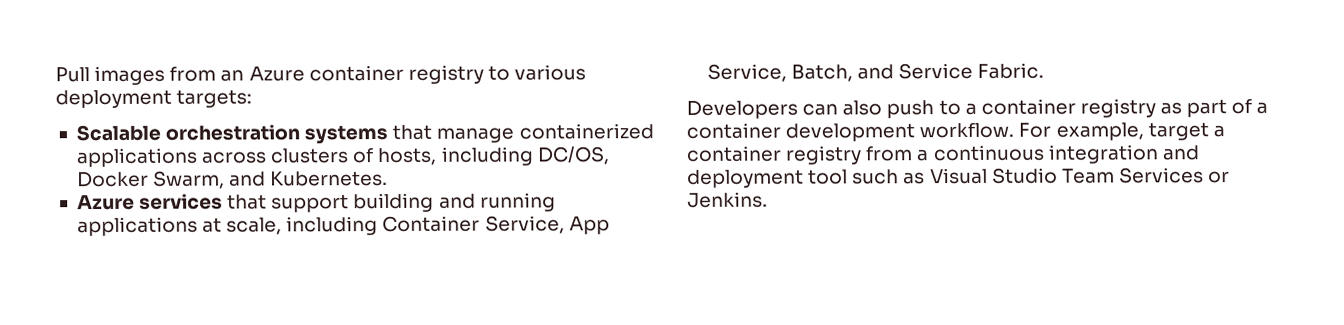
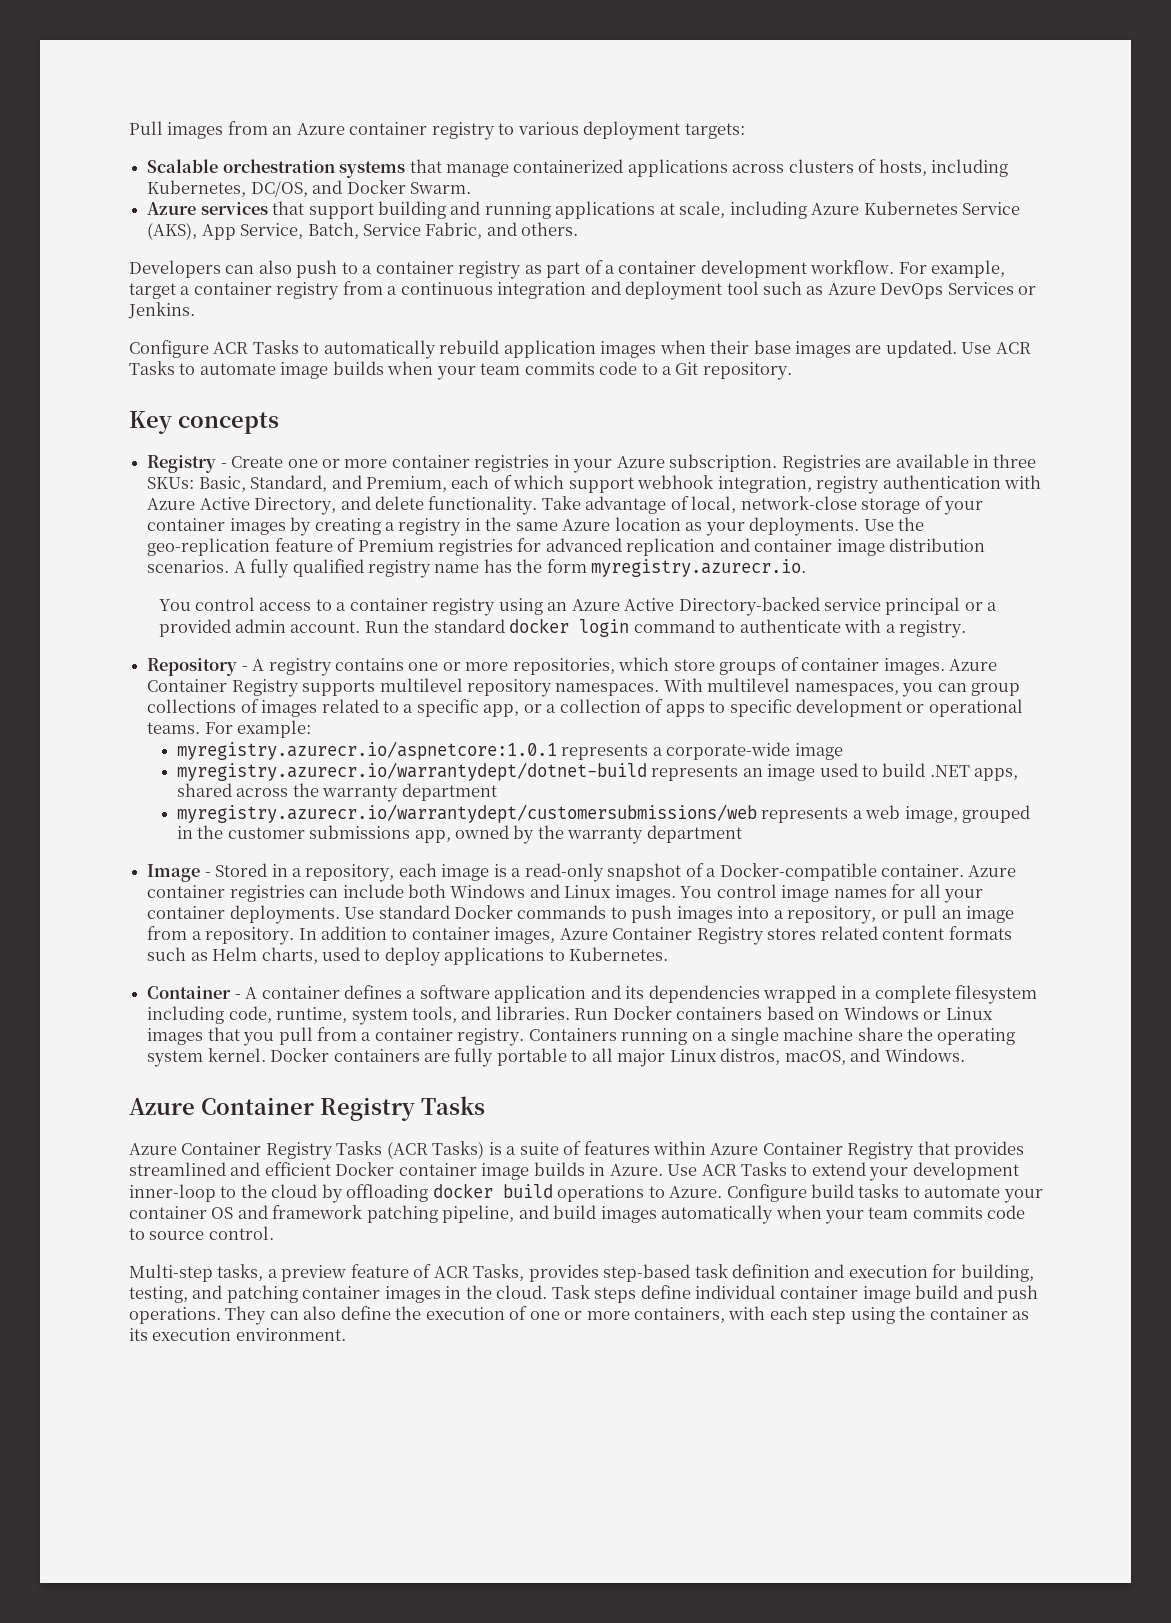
[536,146,610,165] [76,170,389,189] DC/OS, Docker Swarm, and Kubernetes. -> [147,180,471,197] Kubernetes, DC/OS, and Docker Swarm.
[382,215,610,235] [706,62,1045,82] Container Service, App Service, Batch, and Service Fabric. -> [811,201,1021,215] [147,222,579,240] Azure Kubernetes Service (AKS), App Service, Batch, Service Fabric, and others.
[929,167,1115,185] Visual Studio Team -> [827,283,944,299] Azure DevOps
(768, 199) none -> [129,340,1031,359] [129,361,792,380] [129,411,279,434] [147,454,1037,473] [147,475,1042,494] [147,496,984,515] [147,517,924,536] [147,538,986,556] [147,559,807,578] [158,597,998,616] [158,618,966,638] [147,657,997,676] [147,678,1021,697] [147,699,1023,717] [147,720,312,738] [176,741,843,760] [176,762,1019,781] [176,783,497,802] [176,804,1030,823] [176,825,742,844] [147,863,1017,882] [147,884,983,903] [147,905,1014,924] [147,926,1012,945] [147,947,669,966] [147,985,1037,1004] [147,1006,993,1025] [147,1027,1016,1046] [147,1048,965,1067] [129,1096,485,1121] [129,1141,1025,1160] [129,1162,1019,1181] [129,1183,1043,1203] [129,1205,1026,1224] [129,1226,274,1240] [129,1264,1034,1282] [129,1285,1039,1303] [129,1306,1030,1325] [129,1328,346,1341] // Configure ACR Tasks to automatically rebuild application images when their base images are updated. Use ACR Tasks to automate image builds when your team commits code to a Git repository. // Key concepts // Registry - Create one or more container registries in your Azure subscription. Registries are available in three SKUs: Basic, Standard, and Premium, each of which support webhook integration, registry authentication with Azure Active Directory, and delete functionality. Take advantage of local, network-close storage of your container images by creating a registry in the same Azure location as your deployments. Use the geo-replication feature of Premium registries for advanced replication and container image distribution scenarios. A fully qualified registry name has the form myregistry.azurecr.io. // You control access to a container registry using an Azure Active Directory-backed service principal or a provided admin account. Run the standard docker login command to authenticate with a registry. // Repository - A registry contains one or more repositories, which store groups of container images. Azure Container Registry supports multilevel repository namespaces. With multilevel namespaces, you can group collections of images related to a specific app, or a collection of apps to specific development or operational teams. For example: // myregistry.azurecr.io/aspnetcore:1.0.1 represents a corporate-wide image // myregistry.azurecr.io/warrantydept/dotnet-build represents an image used to build .NET apps, shared across the warranty department // myregistry.azurecr.io/warrantydept/customersubmissions/web represents a web image, grouped in the customer submissions app, owned by the warranty department // Image - Stored in a repository, each image is a read-only snapshot of a Docker-compatible container. Azure container registries can include both Windows and Linux images. You control image names for all your container deployments. Use standard Docker commands to push images into a repository, or pull an image from a repository. In addition to container images, Azure Container Registry stores related content formats such as Helm charts, used to deploy applications to Kubernetes. // Container - A container defines a software application and its dependencies wrapped in a complete filesystem including code, runtime, system tools, and libraries. Run Docker containers based on Windows or Linux images that you pull from a container registry. Containers running on a single machine share the operating system kernel. Docker containers are fully portable to all major Linux distros, macOS, and Windows. // Azure Container Registry Tasks // Azure Container Registry Tasks (ACR Tasks) is a suite of features within Azure Container Registry that provides streamlined and efficient Docker container image builds in Azure. Use ACR Tasks to extend your development inner-loop to the cloud by offloading docker build operations to Azure. Configure build tasks to automate your container OS and framework patching pipeline, and build images automatically when your team commits code to source control. // Multi-step tasks, a preview feature of ACR Tasks, provides step-based task definition and execution for building, testing, and patching container images in the cloud. Task steps define individual container image build and push operations. They can also define the execution of one or more containers, with each step using the container as its execution environment.

